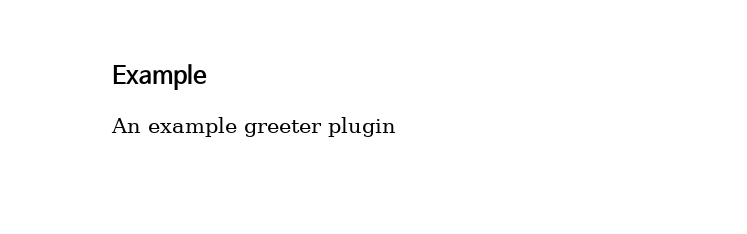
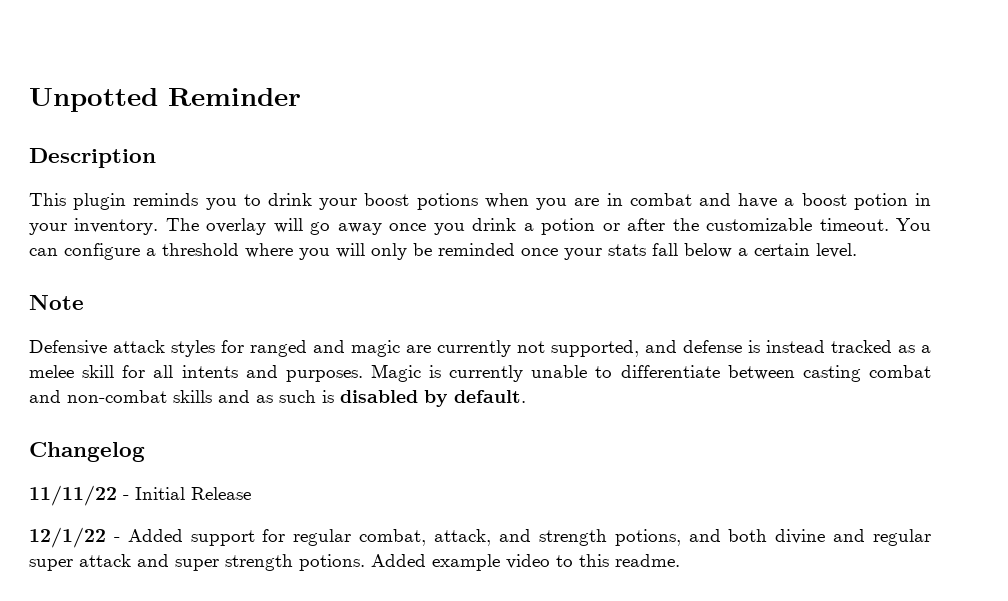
[112,64,207,90] [111,117,396,137] Example // An example greeter plugin -> [29,88,301,112] [29,148,156,168] [29,193,932,210] [29,218,932,235] [29,243,857,260] [29,295,84,310] [29,340,931,357] [29,364,931,382] [29,390,526,407] [29,442,145,462] [29,485,251,506] [29,527,932,548] [29,554,680,571] Unpotted Reminder // Description // This plugin reminds you to drink your boost potions when you are in combat and have a boost potion in your inventory. The overlay will go away once you drink a potion or after the customizable timeout. You can configure a threshold where you will only be reminded once your stats fall below a certain level. // Note // Defensive attack styles for ranged and magic are currently not supported, and defense is instead tracked as a melee skill for all intents and purposes. Magic is currently unable to differentiate between casting combat and non-combat skills and as such is disabled by default. // Changelog // 11/11/22 - Initial Release // 12/1/22 - Added support for regular combat, attack, and strength potions, and both divine and regular super attack and super strength potions. Added example video to this readme.

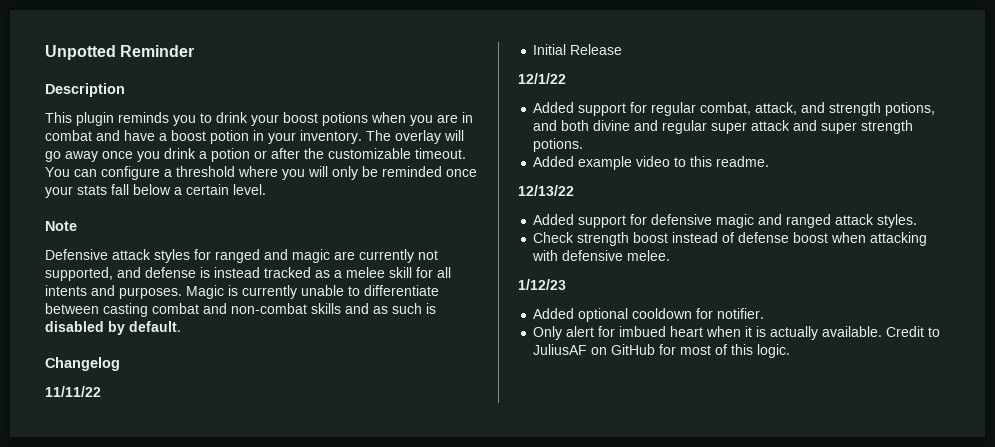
[123,495,129,500] - -> (101, 391) //
[113,537,120,542] - -> (566, 78) //
(365, 562) none -> (584, 145) //
(680, 560) none -> [518,185,574,196] [533,214,918,228] [533,232,928,246] [532,250,671,261] [518,279,566,290] [533,308,765,322] [533,326,941,340] [533,344,791,358] // 12/13/22 // Added support for defensive magic and ranged attack styles. // Check strength boost instead of defense boost when attacking with defensive melee. // 1/12/23 // Added optional cooldown for notifier. // Only alert for imbued heart when it is actually available. Credit to JuliusAF on GitHub for most of this logic.

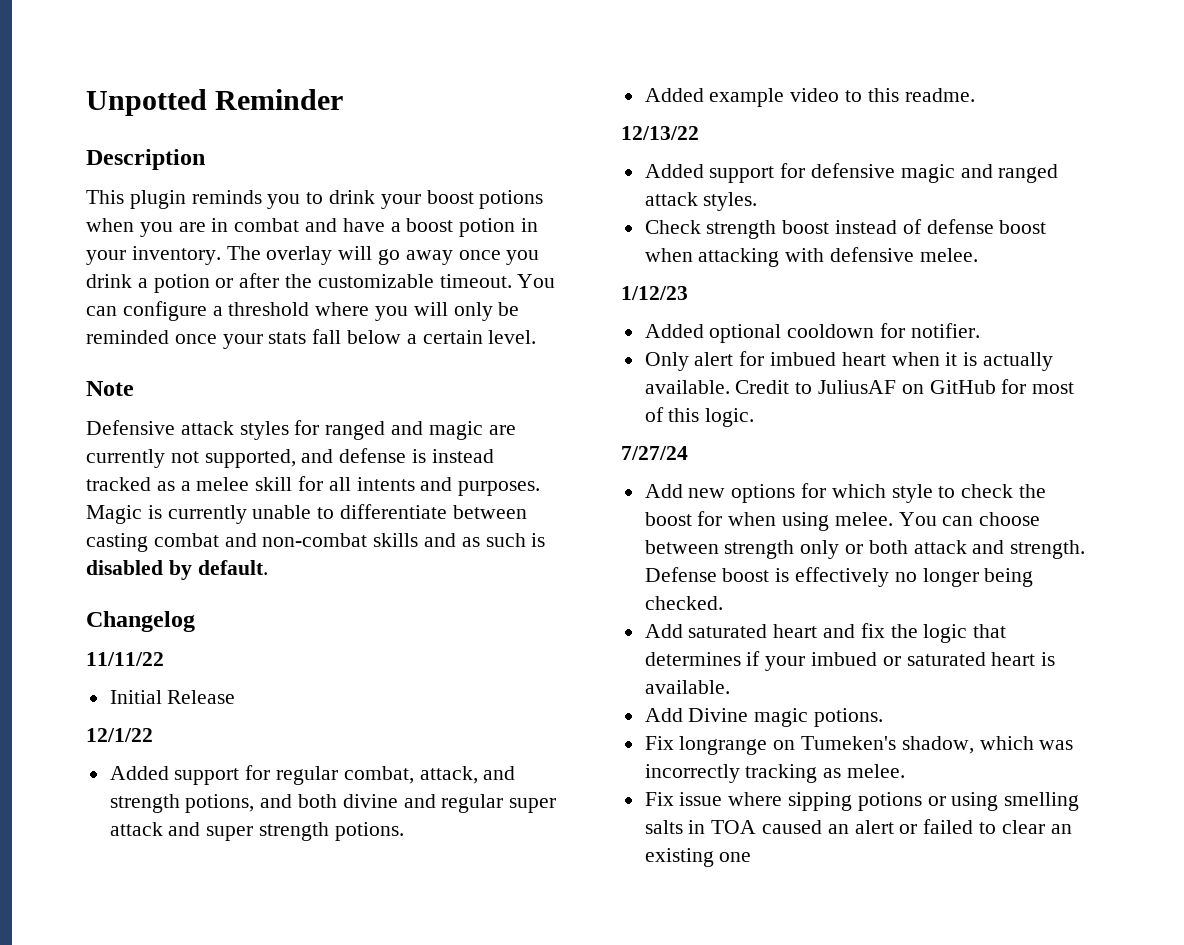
(791, 351) none -> [621,446,688,460] [644,483,1047,503] [644,511,1041,531] [644,540,1086,559] [644,567,1034,587] [644,596,723,610] [644,623,1007,643] [644,651,1056,671] [644,680,730,694] [644,708,884,727] [644,736,1074,755] [644,764,906,783] [644,792,1080,811] [644,819,1072,834] [644,848,752,867] // 7/27/24 // Add new options for which style to check the boost for when using melee. You can choose between strength only or both attack and strength. Defense boost is effectively no longer being checked. // Add saturated heart and fix the logic that determines if your imbued or saturated heart is available. // Add Divine magic potions. // Fix longrange on Tumeken's shadow, which was incorrectly tracking as melee. // Fix issue where sipping potions or using smelling salts in TOA caused an alert or failed to clear an existing one

